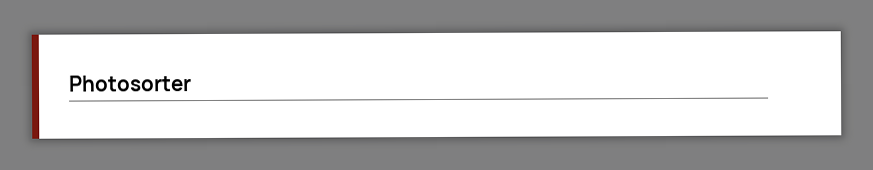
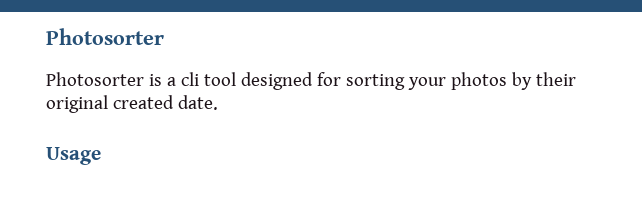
[68,75,192,92] Photosorter -> [46,28,164,45] [46,72,576,90] [46,95,218,113] [46,147,101,165] Photosorter // Photosorter is a cli tool designed for sorting your photos by their original created date. // Usage

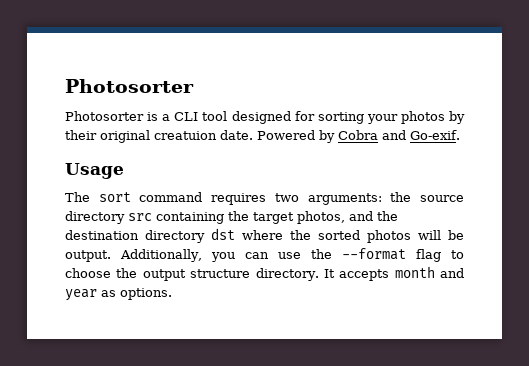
[180,72,199,86] cli -> [174,112,199,121] CLI
[112,95,174,109] created -> [154,131,217,140] creatuion
[46,147,101,165] // Usage -> [257,130,460,143] [65,163,124,179] [65,192,465,205] [65,211,398,224] [65,228,464,243] [65,248,464,262] [65,266,464,281] [65,288,172,301] Powered by Cobra and Go-exif. // Usage // The sort command requires two arguments: the source directory src containing the target photos, and the destination directory dst where the sorted photos will be output. Additionally, you can use the --format flag to choose the output structure directory. It accepts month and year as options.

